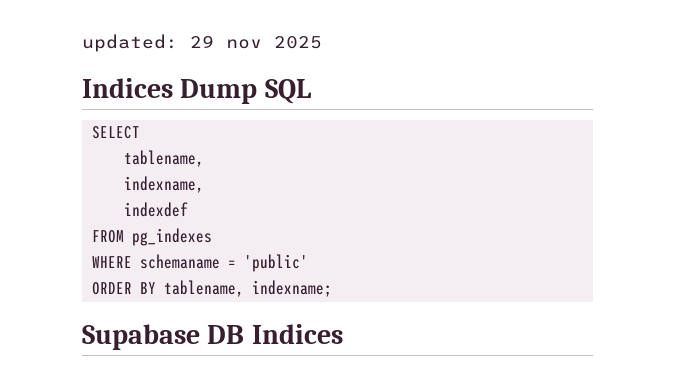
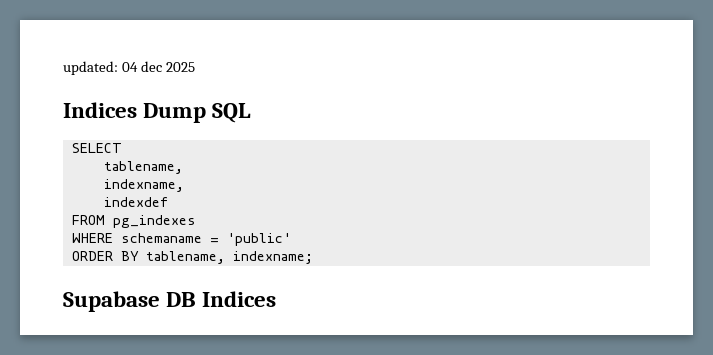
[190,35,262,49] 29 nov -> [121,61,162,72] 04 dec

